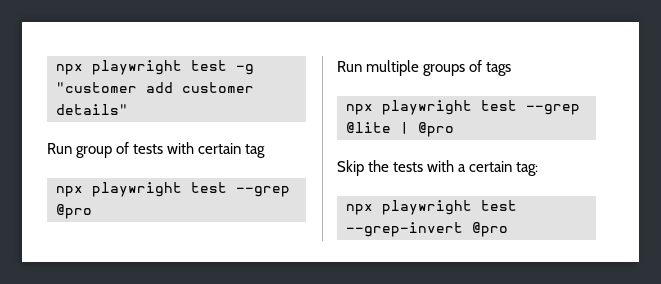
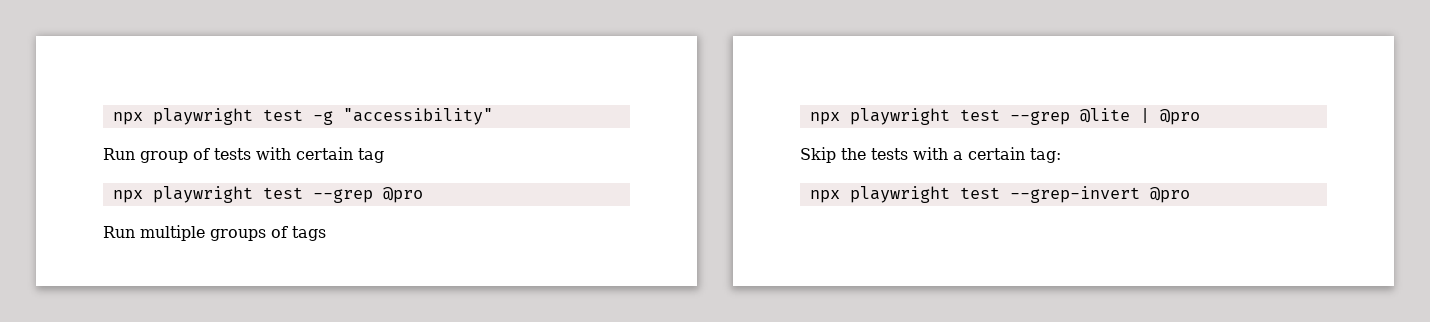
[56,82,254,93] [56,104,128,115] "customer add customer details" -> [342,108,493,125] "accessibility"

